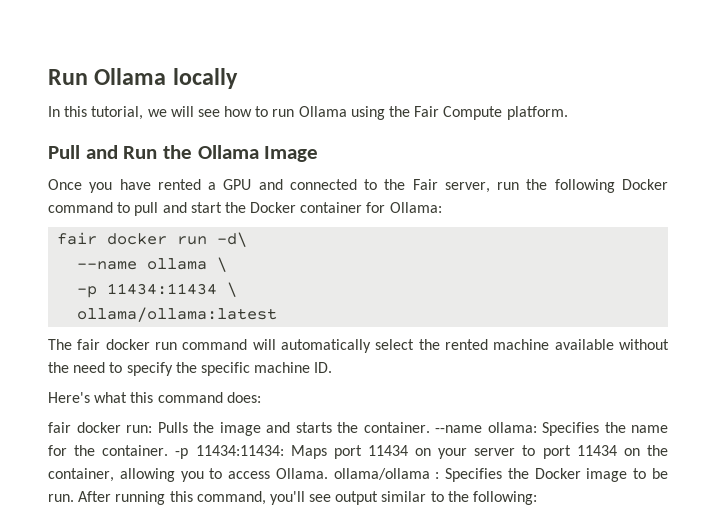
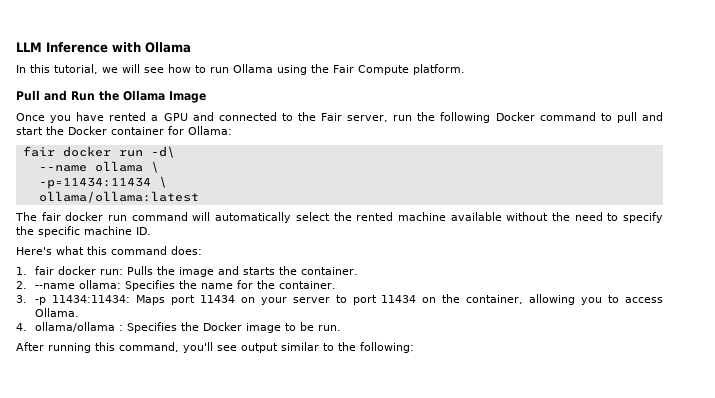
[48,68,238,89] Run Ollama locally -> [16,42,191,53] LLM Inference with Ollama
[77,283,218,298] -p 11434:11434 -> [38,177,151,189] -p=11434:11434
(261, 397) none -> [16,267,27,275] 1.
(430, 427) none -> [16,281,27,289] // 2.
(169, 450) none -> [16,295,27,303] // 3.
(328, 473) none -> [16,323,27,331] // 4.
(74, 498) none -> (342, 328) //

